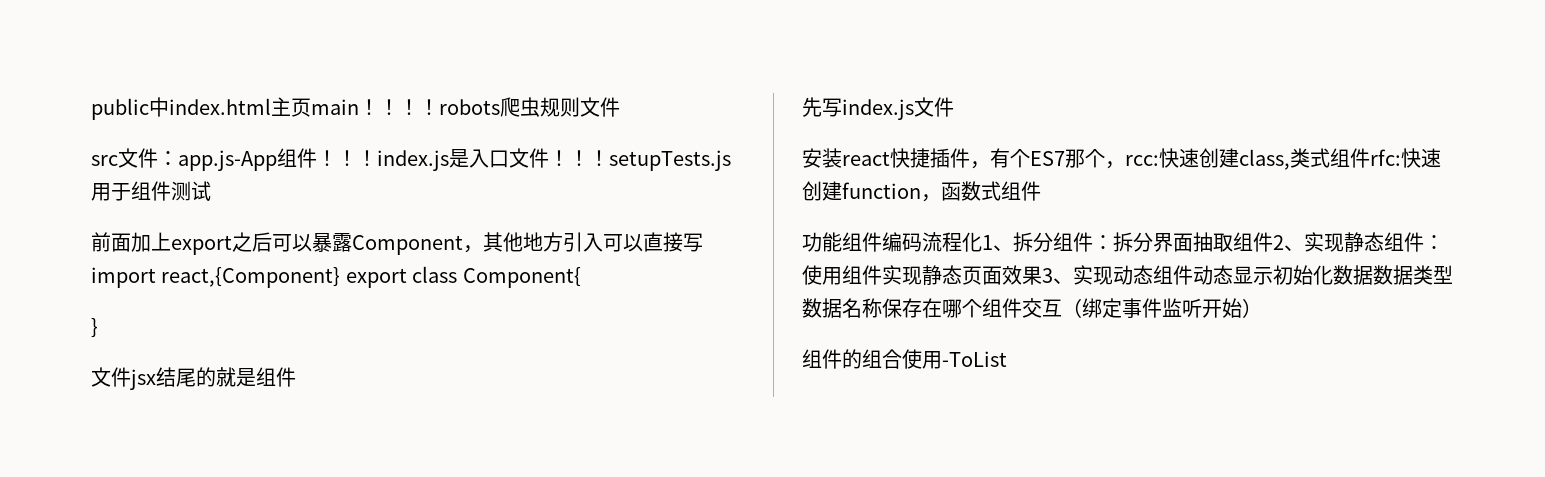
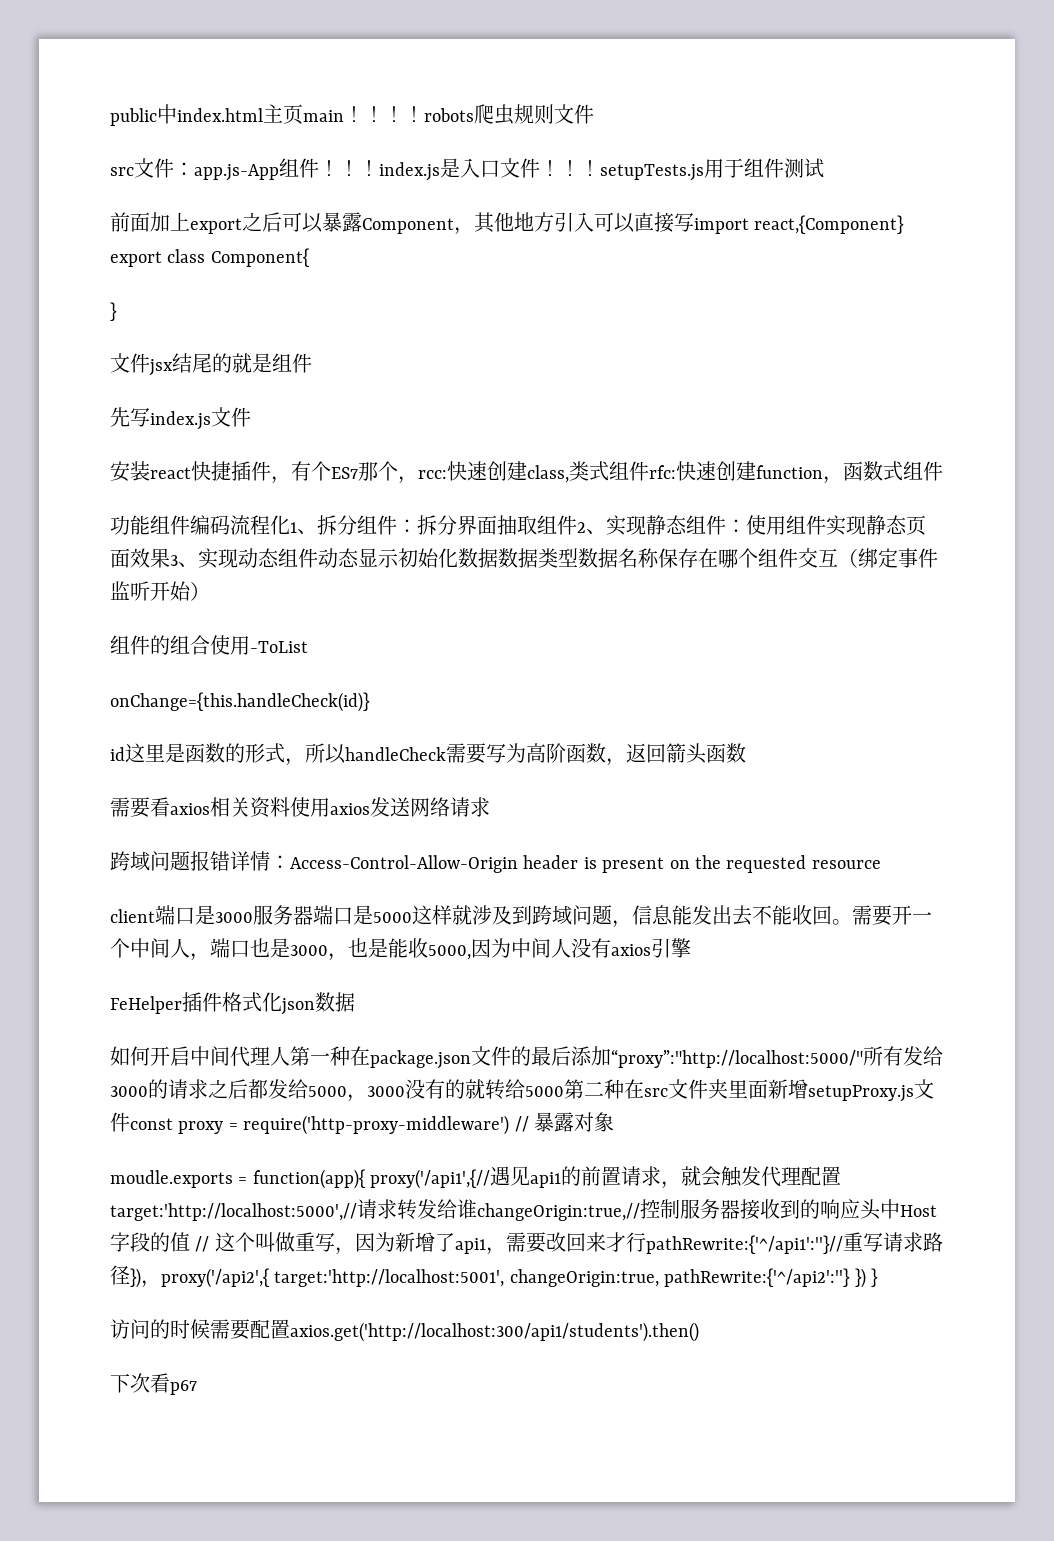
(1007, 359) none -> [110,692,370,712] [110,743,746,766] [110,797,490,818] [110,851,881,873] [110,905,932,928] [110,938,691,961] [110,992,355,1015] [110,1046,943,1069] [110,1079,934,1102] [110,1112,614,1135] [110,1166,842,1189] [110,1199,937,1221] [110,1232,943,1255] [110,1265,878,1288] [110,1319,699,1342] [110,1373,197,1395] // onChange={this.handleCheck(id)} // id这里是函数的形式，所以handleCheck需要写为高阶函数，返回箭头函数 // 需要看axios相关资料使用axios发送网络请求 // 跨域问题报错详情：Access-Control-Allow-Origin header is present on the requested resource // client端口是3000服务器端口是5000这样就涉及到跨域问题，信息能发出去不能收回。需要开一个中间人，端口也是3000，也是能收5000,因为中间人没有axios引擎 // FeHelper插件格式化json数据 // 如何开启中间代理人第一种在package.json文件的最后添加“proxy”:"http://localhost:5000/"所有发给3000的请求之后都发给5000，3000没有的就转给5000第二种在src文件夹里面新增setupProxy.js文件const proxy = require('http-proxy-middleware') // 暴露对象 // moudle.exports = function(app){ proxy('/api1',{//遇见api1的前置请求，就会触发代理配置target:'http://localhost:5000',//请求转发给谁changeOrigin:true,//控制服务器接收到的响应头中Host字段的值 // 这个叫做重写，因为新增了api1，需要改回来才行pathRewrite:{'^/api1':''}//重写请求路径})，proxy('/api2',{ target:'http://localhost:5001', changeOrigin:true, pathRewrite:{'^/api2':''} }) } // 访问的时候需要配置axios.get('http://localhost:300/api1/students').then() // 下次看p67

